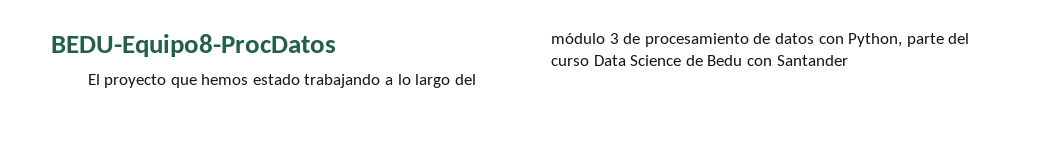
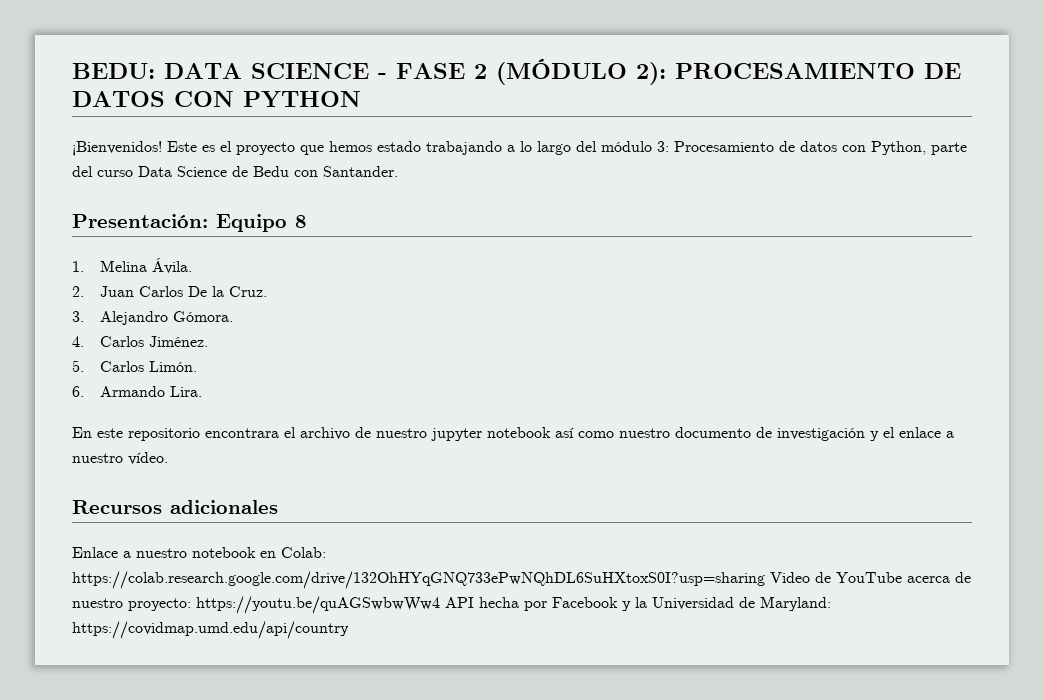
[51,34,336,57] [87,74,100,85] BEDU-Equipo8-ProcDatos // El -> [72,58,961,85] [72,91,361,108] [72,141,232,156] BEDU: DATA SCIENCE - FASE 2 (MÓDULO 2): PROCESAMIENTO DE DATOS CON PYTHON // ¡Bienvenidos! Este es el
[609,33,749,47] 3 de procesamiento -> [657,141,774,152] 3: Procesamiento
[776,55,848,66] Santander -> [323,166,398,177] [72,214,307,232] [72,258,192,274] [72,286,267,297] [72,311,233,325] [72,336,208,347] [72,360,197,372] [72,386,202,397] [72,427,954,441] [72,452,168,465] [72,500,278,514] [72,547,326,558] [72,571,971,589] [72,596,831,614] [72,621,349,639] Santander. // Presentación: Equipo 8 // 1. Melina Ávila. // 2. Juan Carlos De la Cruz. // 3. Alejandro Gómora. // 4. Carlos Jiménez. // 5. Carlos Limón. // 6. Armando Lira. // En este repositorio encontrara el archivo de nuestro jupyter notebook así como nuestro documento de investigación y el enlace a nuestro vídeo. // Recursos adicionales // Enlace a nuestro notebook en Colab: https://colab.research.google.com/drive/132OhHYqGNQ733ePwNQhDL6SuHXtoxS0I?usp=sharing Video de YouTube acerca de nuestro proyecto: https://youtu.be/quAGSwbwWw4 API hecha por Facebook y la Universidad de Maryland: https://covidmap.umd.edu/api/country

